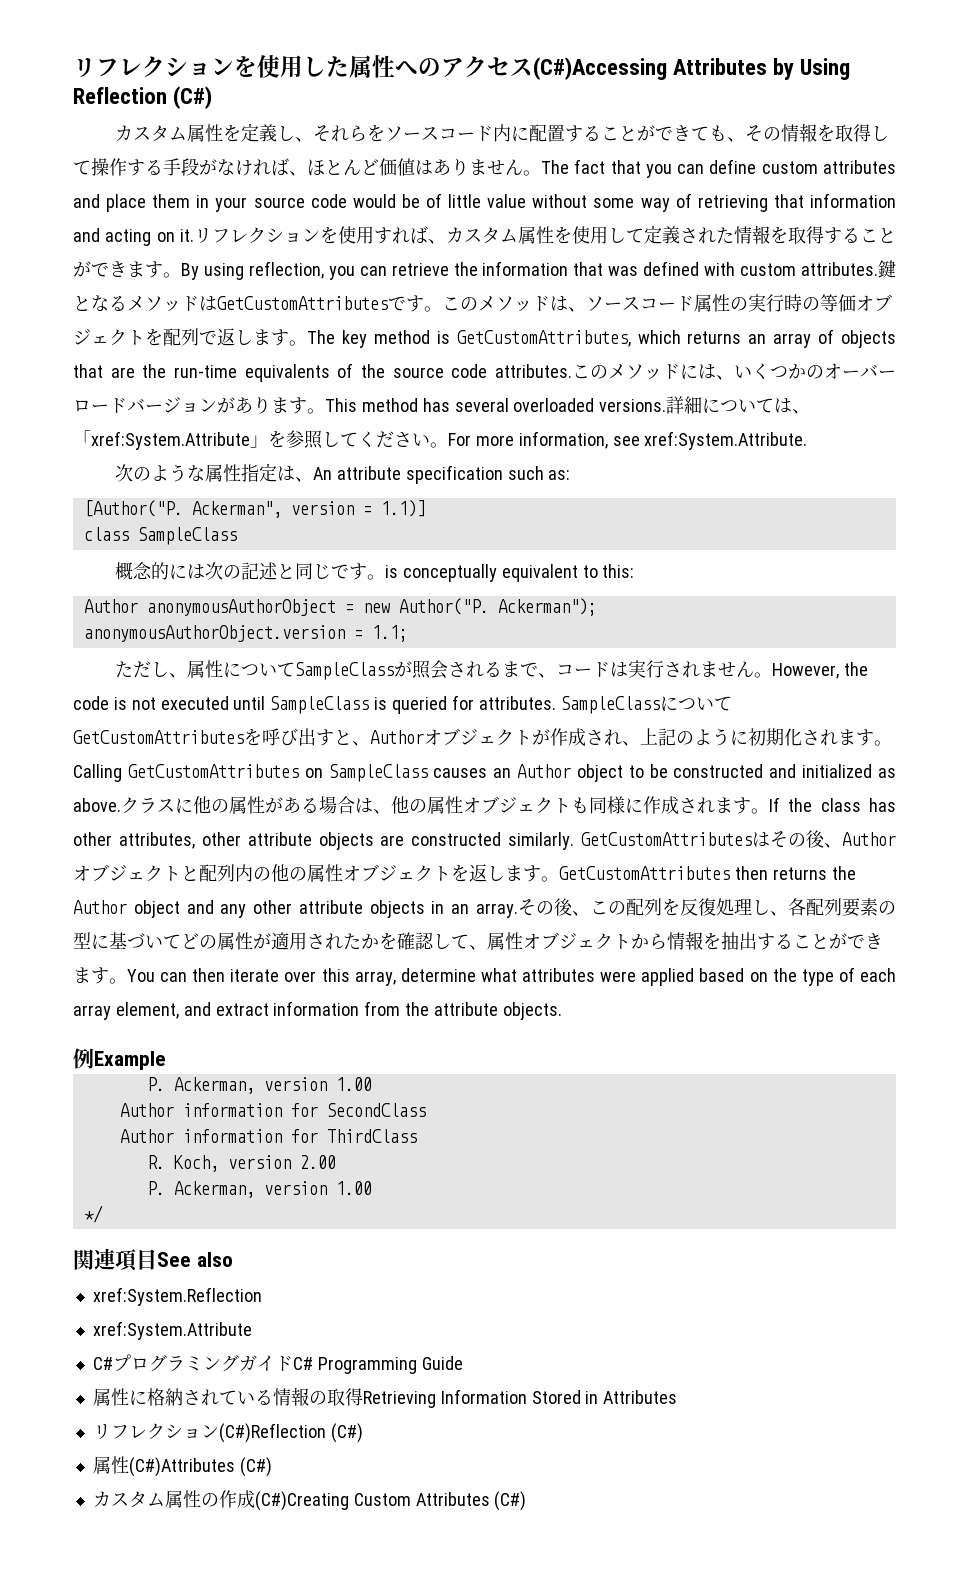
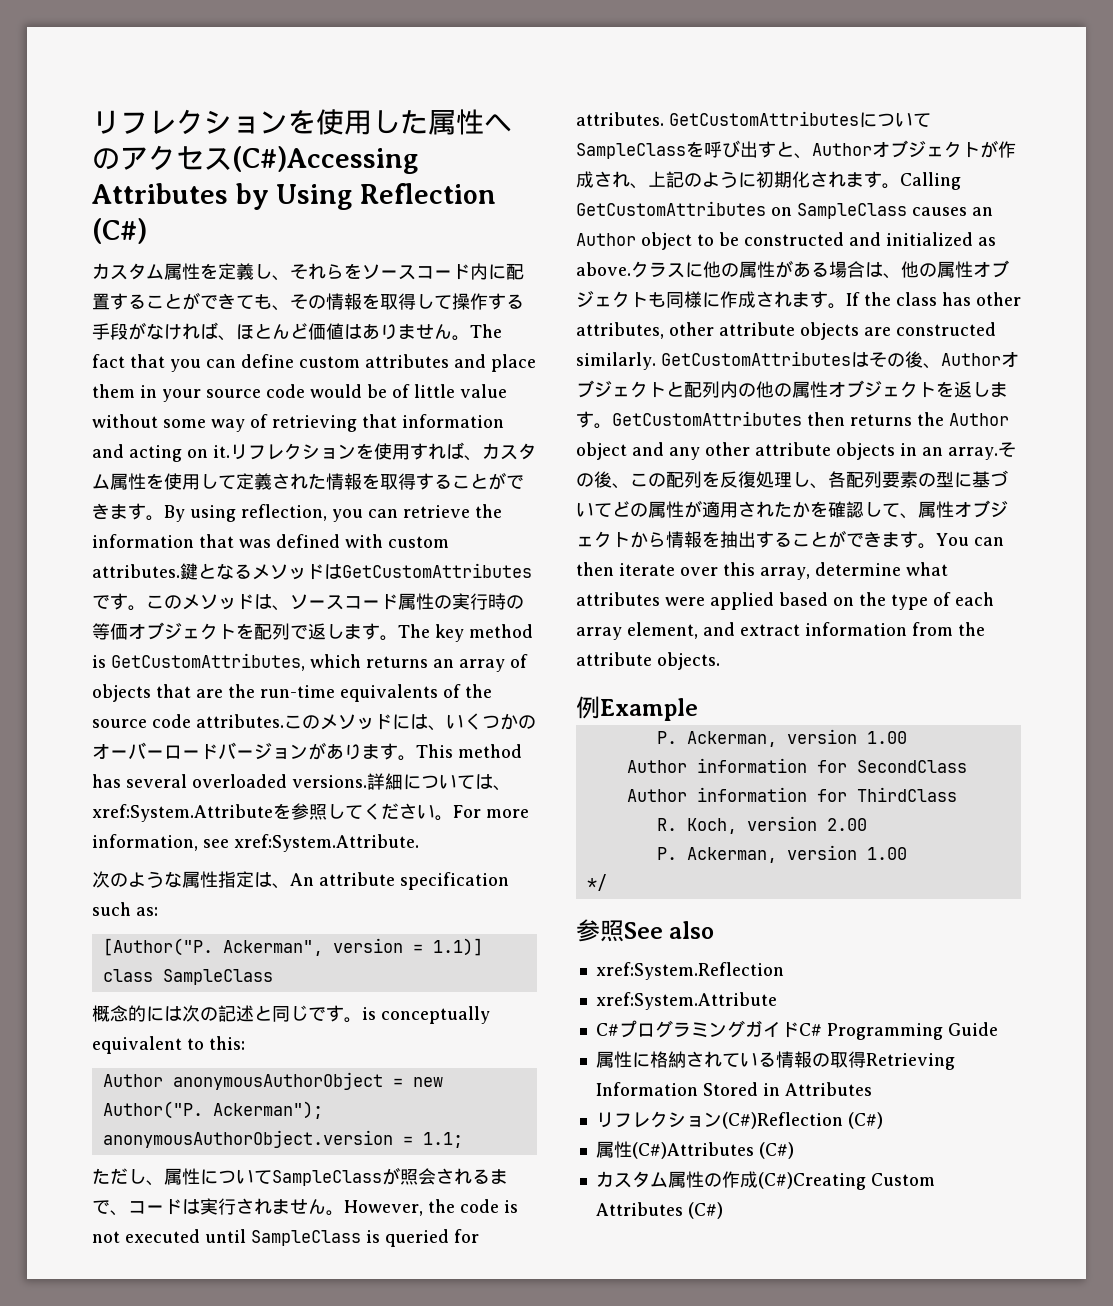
[73,430,268,450] 「xref:System.Attribute」 -> [92,804,273,822] xref:System.Attribute
[560,696,732,714] [73,730,244,744] SampleClassについてGetCustomAttributes -> [669,111,931,128] [576,143,686,159] GetCustomAttributesについてSampleClass
[73,1248,157,1271] 関連項目 -> [576,919,624,942] 参照

